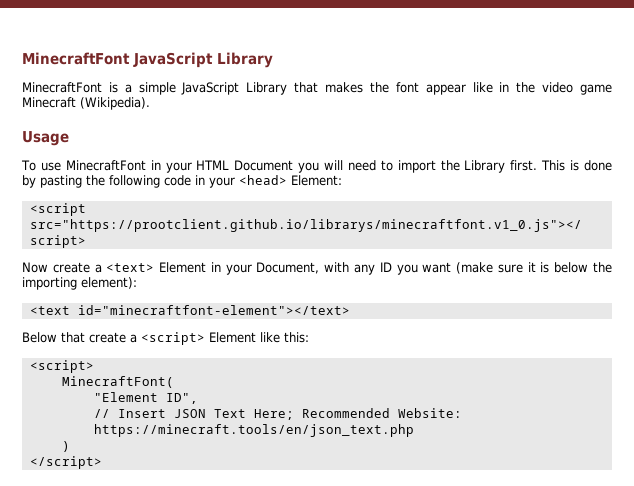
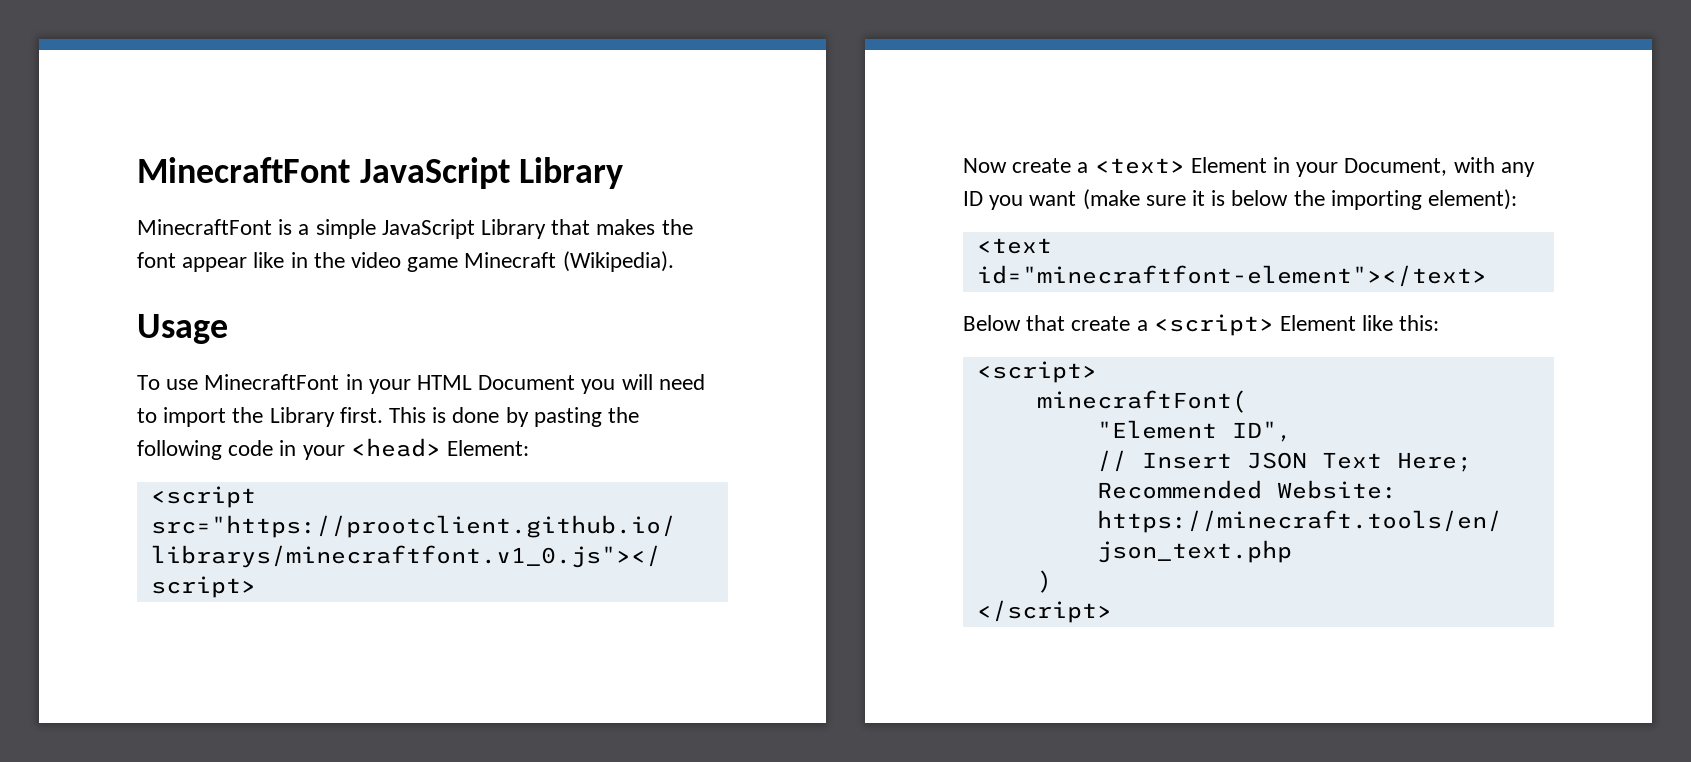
[61,376,174,388] MinecraftFont( -> [1036,390,1247,413] minecraftFont(

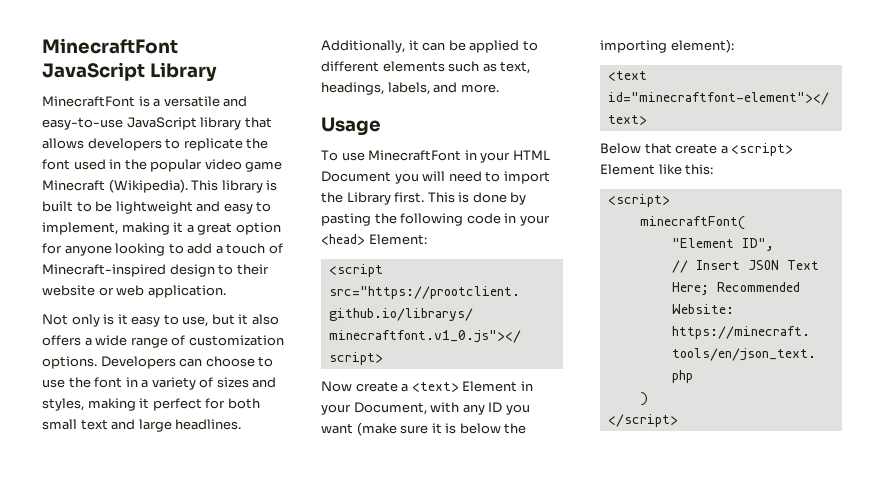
[315,219,693,239] [137,252,285,272] simple JavaScript Library that makes the font appear like -> [163,96,248,107] [42,117,272,130] [42,138,269,151] [42,159,106,170] versatile and easy-to-use JavaScript library that allows developers to replicate the font used
(345, 260) none -> [150,159,203,172] popular
(674, 261) none -> [191,180,278,193] [42,201,272,214] [42,222,281,235] [42,243,283,256] [42,264,269,277] [42,285,226,298] [42,314,279,327] [42,335,284,348] [42,356,274,369] [42,377,277,390] [42,398,260,411] [42,419,242,432] [321,40,538,53] [321,61,531,74] [321,82,499,95] This library is built to be lightweight and easy to implement, making it a great option for anyone looking to add a touch of Minecraft-inspired design to their website or web application. // Not only is it easy to use, but it also offers a wide range of customization options. Developers can choose to use the font in a variety of sizes and styles, making it perfect for both small text and large headlines. Additionally, it can be applied to different elements such as text, headings, labels, and more.

